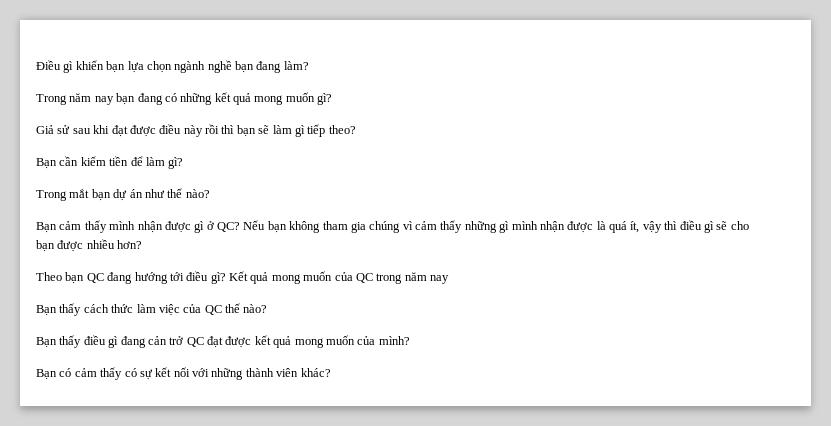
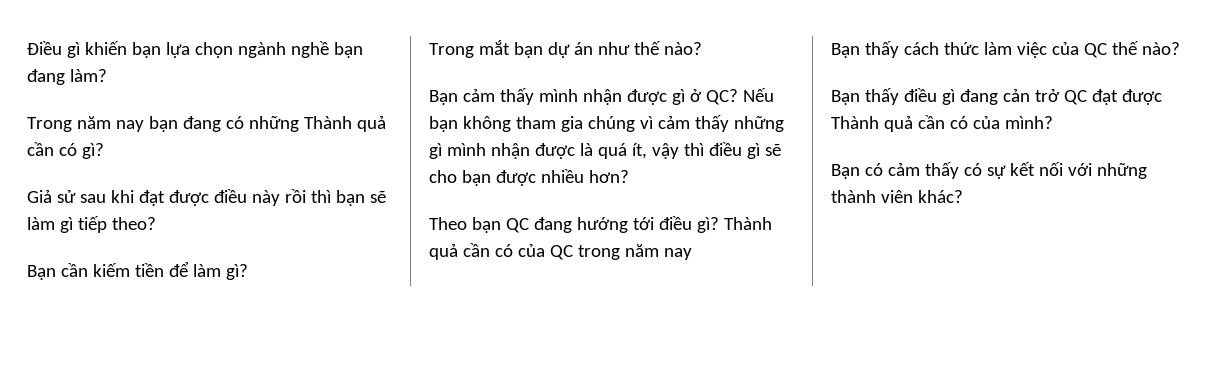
[214,92,315,105] kết quả mong muốn -> [303,116,386,132] [27,142,77,156] Thành quả cần có
[229,271,333,284] Kết quả mong muốn -> [723,217,772,230] [429,243,513,260] Thành quả cần có
[254,335,355,348] kết quả mong muốn -> [831,115,968,132] Thành quả cần có

